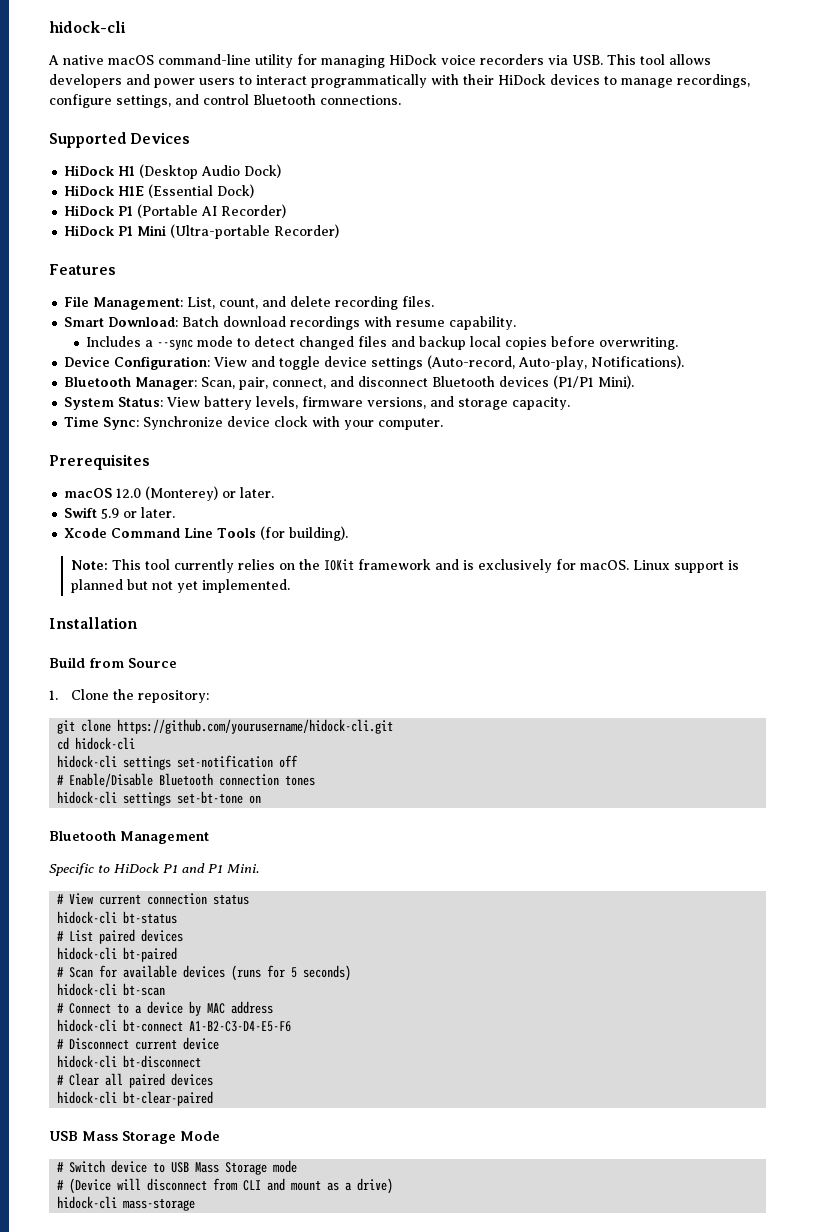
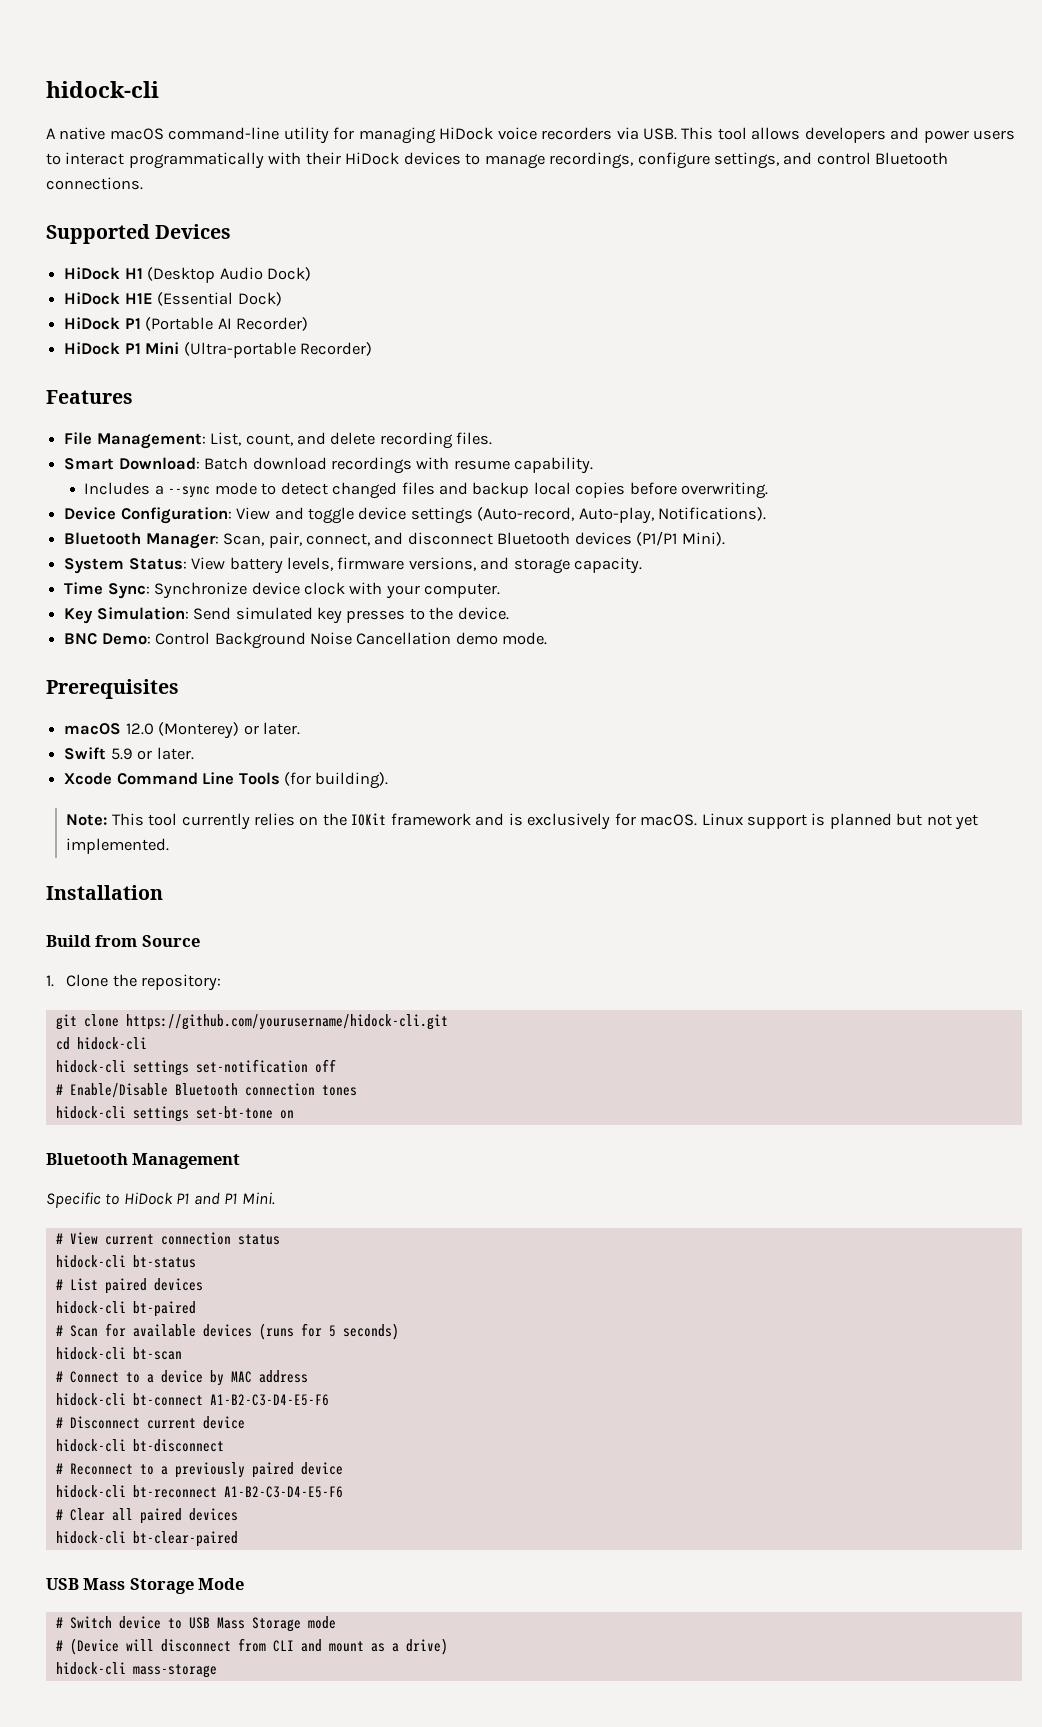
(444, 424) none -> [64,607,509,624] [64,632,548,649] // Key Simulation: Send simulated key presses to the device. // BNC Demo: Control Background Noise Cancellation demo mode.
(202, 1061) none -> [55,1462,343,1478] [55,1485,343,1498] // # Reconnect to a previously paired device // hidock-cli bt-reconnect A1-B2-C3-D4-E5-F6

